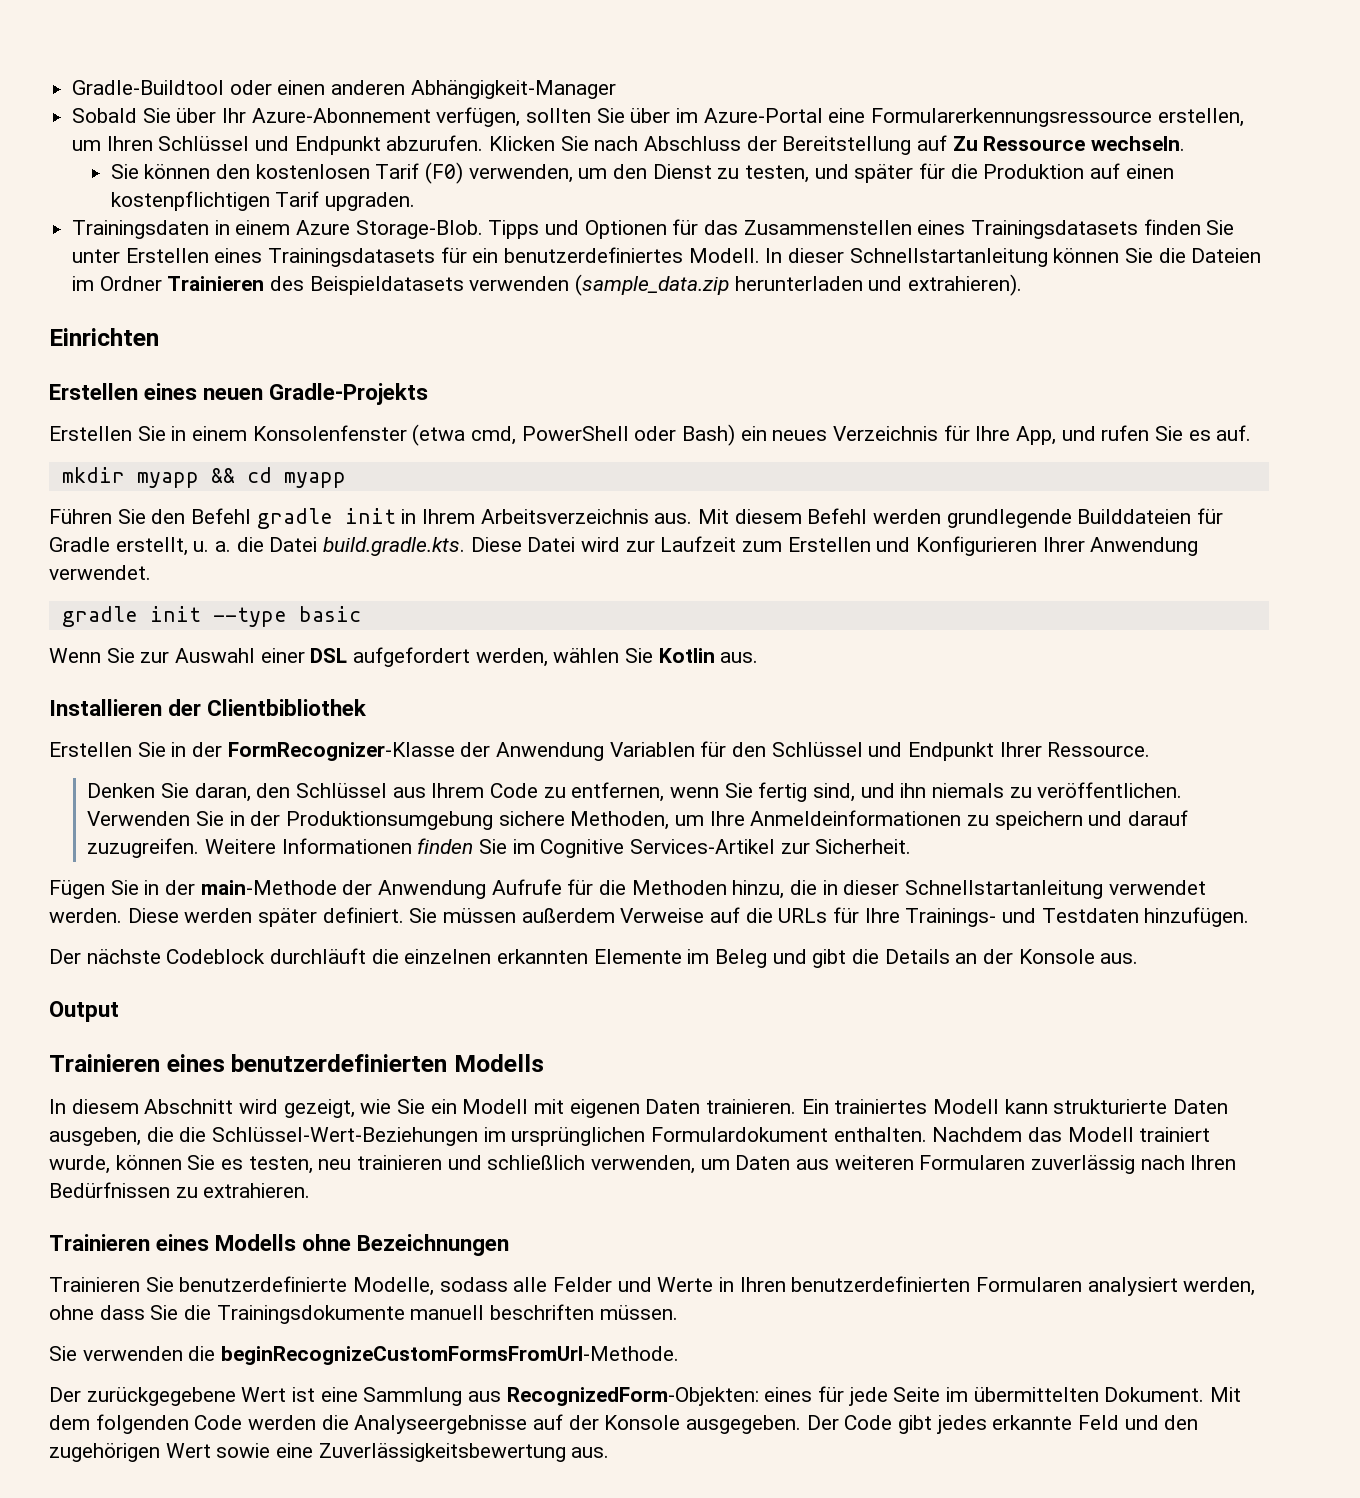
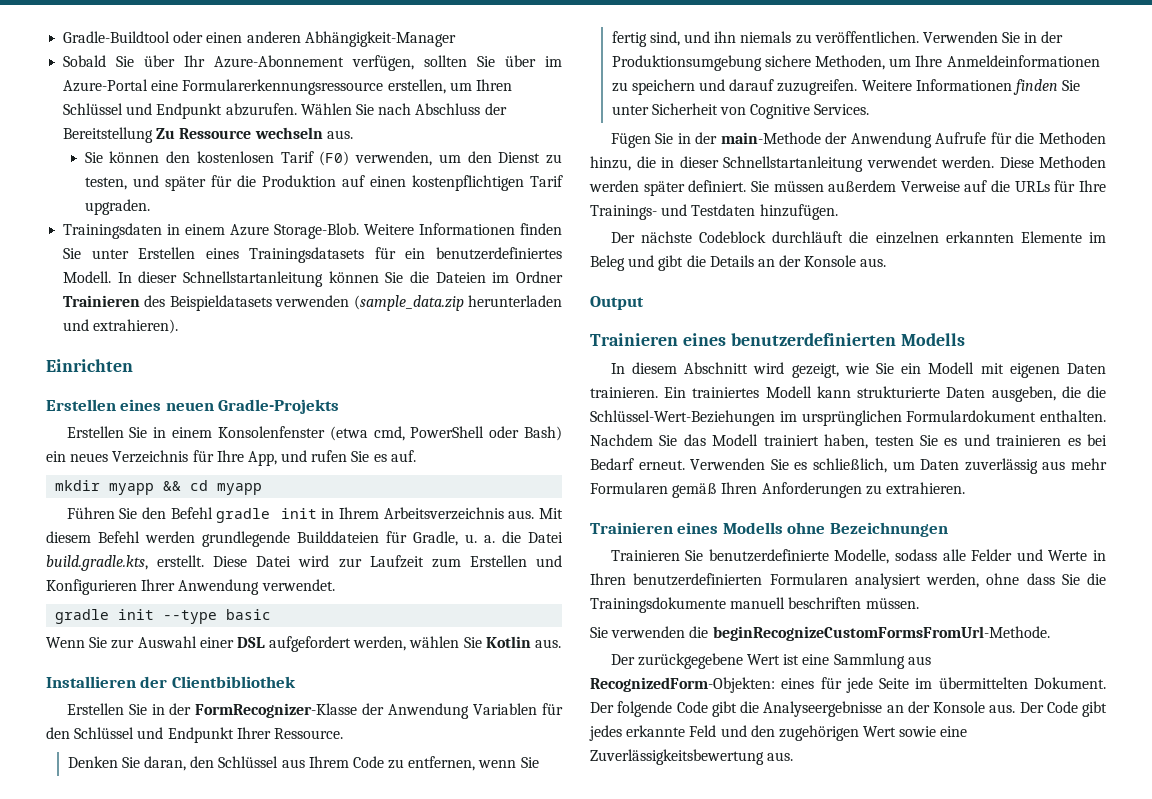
[489,136,556,151] Klicken -> [300,103,352,115] Wählen
[917,135,948,151] auf -> (154, 135) none
[1091,136,1186,151] wechseln. -> [254,127,353,139] wechseln aus.
[488,219,1139,239] Tipps und Optionen für das Zusammenstellen eines Trainingsdatasets -> [364,223,516,235] Weitere Informationen
[49,537,188,556] Gradle erstellt, -> [413,531,458,546] Gradle,
[323,537,466,556] build.gradle.kts. -> [46,555,205,571] build.gradle.kts, erstellt.
[512,839,912,858] im Cognitive Services-Artikel zur Sicherheit. -> [611,103,870,119] unter Sicherheit von Cognitive Services.
(179, 915) none -> [1039,156,1106,168] Methoden
(1023, 1134) none -> [659,435,678,446] Sie
[49,1155,1237,1174] [49,1182,170,1198] wurde, können Sie es testen, neu trainieren und schließlich verwenden, um Daten aus weiteren Formularen zuverlässig nach Ihren Bedürfnissen -> [824,434,1107,449] [590,458,1107,474] [590,482,862,498] haben, testen Sie es und trainieren es bei Bedarf erneut. Verwenden Sie es schließlich, um Daten zuverlässig aus mehr Formularen gemäß Ihren Anforderungen
[1210,1387,1242,1402] [49,1414,317,1434] Mit dem folgenden Code werden -> [590,701,737,717] Der folgende Code gibt
[533,1414,802,1434] auf der Konsole ausgegeben. -> [886,701,1016,713] an der Konsole aus.

